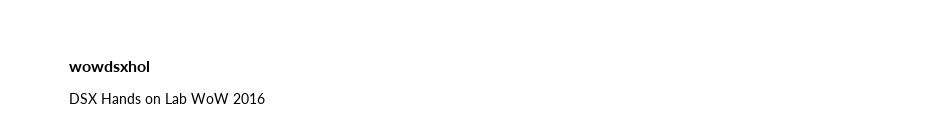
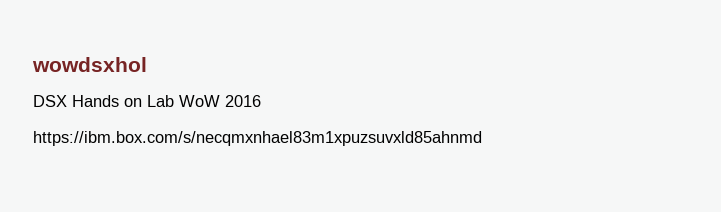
(265, 98) none -> [33,131,482,146] // https://ibm.box.com/s/necqmxnhael83m1xpuzsuvxld85ahnmd

